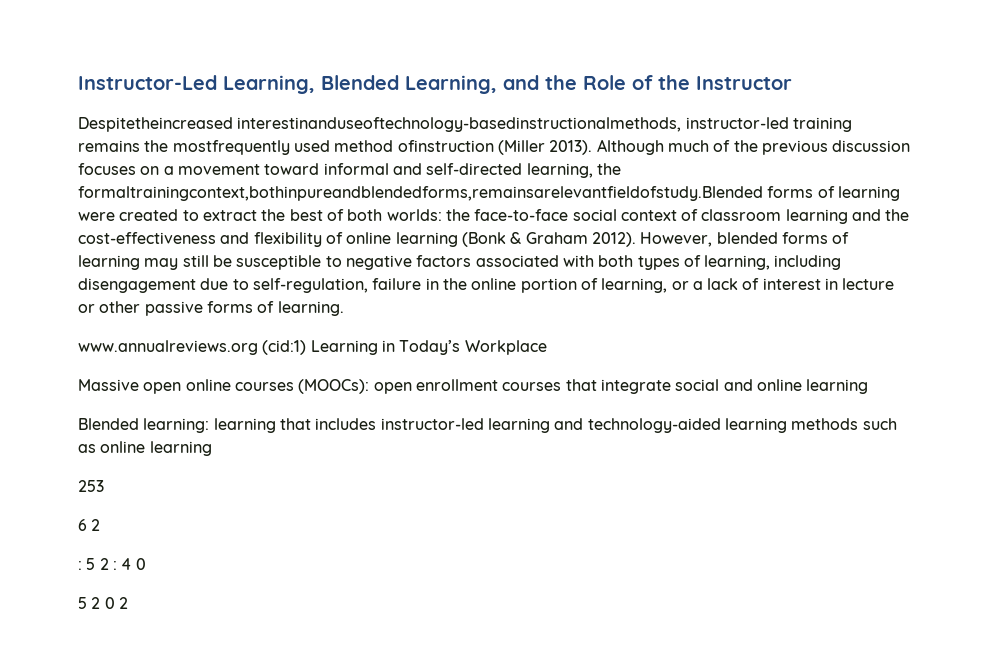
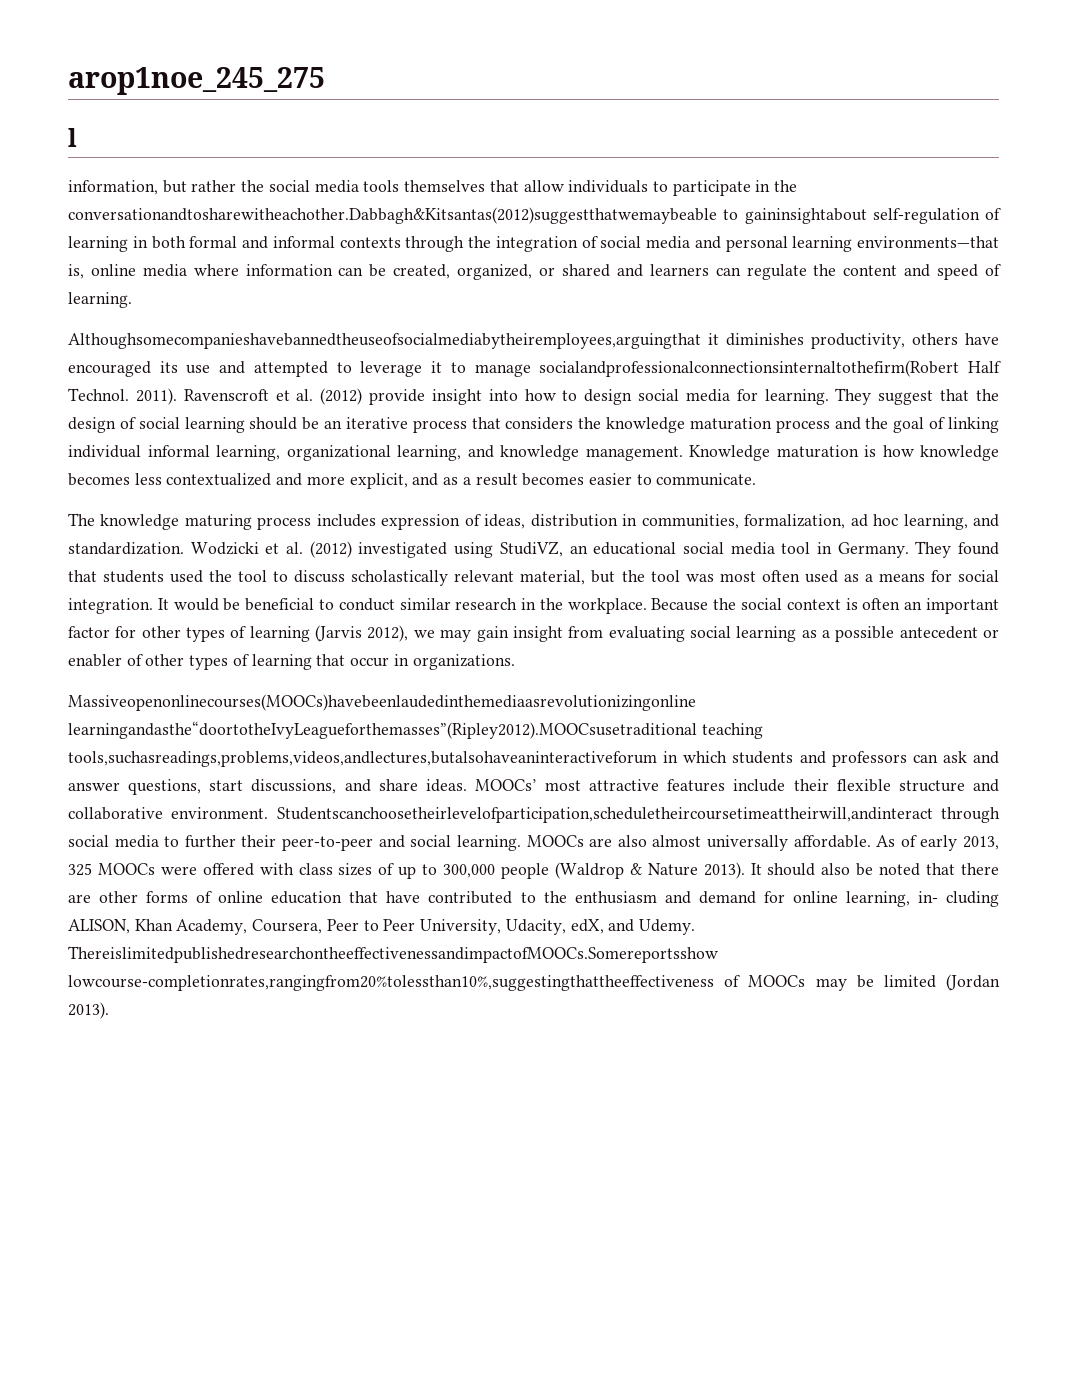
[78,75,792,94] [78,117,852,132] [78,139,911,155] [78,163,621,178] [78,186,900,201] [78,209,910,224] [78,232,850,247] [78,255,842,270] [78,278,895,293] [78,301,344,316] [78,340,547,355] [78,379,869,394] [78,418,897,433] [78,441,212,456] [78,480,104,492] [78,519,101,531] [78,558,146,570] [78,597,128,609] Instructor-Led Learning, Blended Learning, and the Role of the Instructor // Despitetheincreased interestinanduseoftechnology-basedinstructionalmethods, instructor-led training remains the mostfrequently used method ofinstruction (Miller 2013). Although much of the previous discussion focuses on a movement toward informal and self-directed learning, the formaltrainingcontext,bothinpureandblendedforms,remainsarelevantfieldofstudy.Blended forms of learning were created to extract the best of both worlds: the face-to-face social context of classroom learning and the cost-effectiveness and flexibility of online learning (Bonk & Graham 2012). However, blended forms of learning may still be susceptible to negative factors associated with both types of learning, including disengagement due to self-regulation, failure in the online portion of learning, or a lack of interest in lecture or other passive forms of learning. // www.annualreviews.org (cid:1) Learning in Today’s Workplace // Massive open online courses (MOOCs): open enrollment courses that integrate social and online learning // Blended learning: learning that includes instructor-led learning and technology-aided learning methods such as online learning // 253 // 6 2 // : 5 2 : 4 0 // 5 2 0 2 -> [68,67,325,95] [68,128,77,147] [68,180,798,196] [68,207,1001,224] [68,236,999,252] [68,264,1002,280] [68,292,132,308] [68,333,999,349] [68,360,1002,377] [68,388,1000,405] [68,417,1000,433] [68,445,999,461] [68,473,757,489] [68,513,1000,530] [68,541,999,558] [68,570,999,586] [68,598,999,614] [68,625,1000,642] [68,654,515,670] [68,694,696,711] [68,721,763,739] [68,751,999,767] [68,779,999,795] [68,807,1000,823] [68,835,999,851] [68,862,999,879] [68,891,999,907] [68,919,695,935] [68,946,718,963] [68,974,1000,991] [68,1002,109,1019] arop1noe_245_275 // l // information, but rather the social media tools themselves that allow individuals to participate in the conversationandtosharewitheachother.Dabbagh&Kitsantas(2012)suggestthatwemaybeable to gaininsightabout self-regulation of learning in both formal and informal contexts through the integration of social media and personal learning environments—that is, online media where information can be created, organized, or shared and learners can regulate the content and speed of learning. // Althoughsomecompanieshavebannedtheuseofsocialmediabytheiremployees,arguingthat it diminishes productivity, others have encouraged its use and attempted to leverage it to manage socialandprofessionalconnectionsinternaltothefirm(Robert Half Technol. 2011). Ravenscroft et al. (2012) provide insight into how to design social media for learning. They suggest that the design of social learning should be an iterative process that considers the knowledge maturation process and the goal of linking individual informal learning, organizational learning, and knowledge management. Knowledge maturation is how knowledge becomes less contextualized and more explicit, and as a result becomes easier to communicate. // The knowledge maturing process includes expression of ideas, distribution in communities, formalization, ad hoc learning, and standardization. Wodzicki et al. (2012) investigated using StudiVZ, an educational social media tool in Germany. They found that students used the tool to discuss scholastically relevant material, but the tool was most often used as a means for social integration. It would be beneficial to conduct similar research in the workplace. Because the social context is often an important factor for other types of learning (Jarvis 2012), we may gain insight from evaluating social learning as a possible antecedent or enabler of other types of learning that occur in organizations. // Massiveopenonlinecourses(MOOCs)havebeenlaudedinthemediaasrevolutionizingonline learningandasthe“doortotheIvyLeagueforthemasses”(Ripley2012).MOOCsusetraditional teaching tools,suchasreadings,problems,videos,andlectures,butalsohaveaninteractiveforum in which students and professors can ask and answer questions, start discussions, and share ideas. MOOCs’ most attractive features include their flexible structure and collaborative environment. Studentscanchoosetheirlevelofparticipation,scheduletheircoursetimeattheirwill,andinteract through social media to further their peer-to-peer and social learning. MOOCs are also almost universally affordable. As of early 2013, 325 MOOCs were offered with class sizes of up to 300,000 people (Waldrop & Nature 2013). It should also be noted that there are other forms of online education that have contributed to the enthusiasm and demand for online learning, in- cluding ALISON, Khan Academy, Coursera, Peer to Peer University, Udacity, edX, and Udemy. ThereislimitedpublishedresearchontheeffectivenessandimpactofMOOCs.Somereportsshow lowcourse-completionrates,rangingfrom20%tolessthan10%,suggestingthattheeffectiveness of MOOCs may be limited (Jordan 2013).

